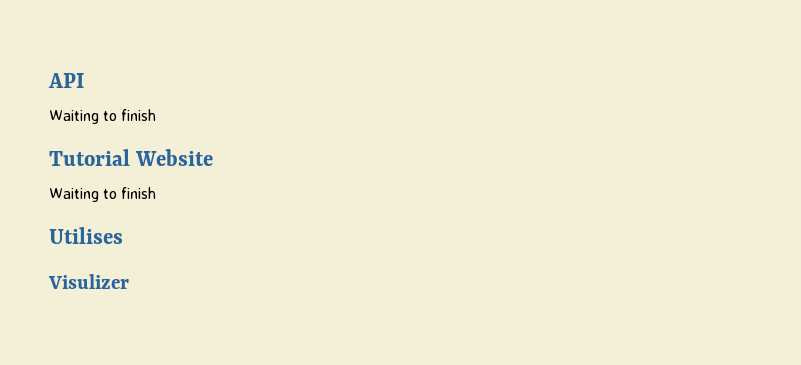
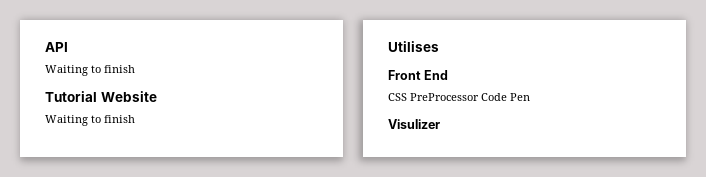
(123, 235) none -> [388,70,449,80] [388,93,530,101] // Front End // CSS PreProcessor Code Pen

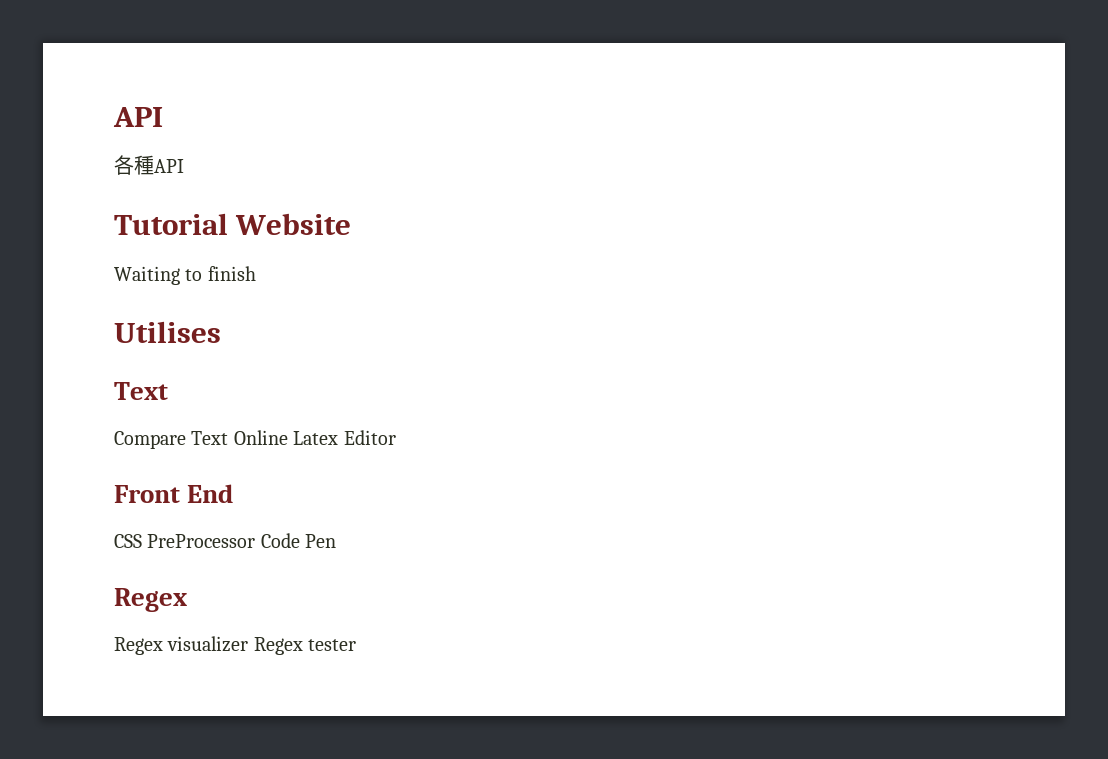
[45,42,68,52] [45,65,135,76] API // Waiting to finish -> [113,107,163,127] [114,155,184,175] API // 各種API
(439, 46) none -> [114,382,168,400] [114,430,396,449] // Text // Compare Text Online Latex Editor
[388,119,440,129] Visulizer -> [114,588,187,612] [114,636,357,655] Regex // Regex visualizer Regex tester

